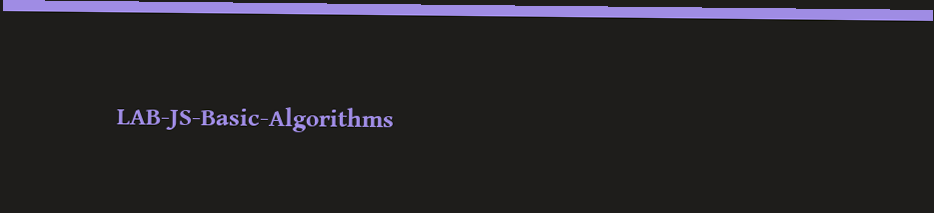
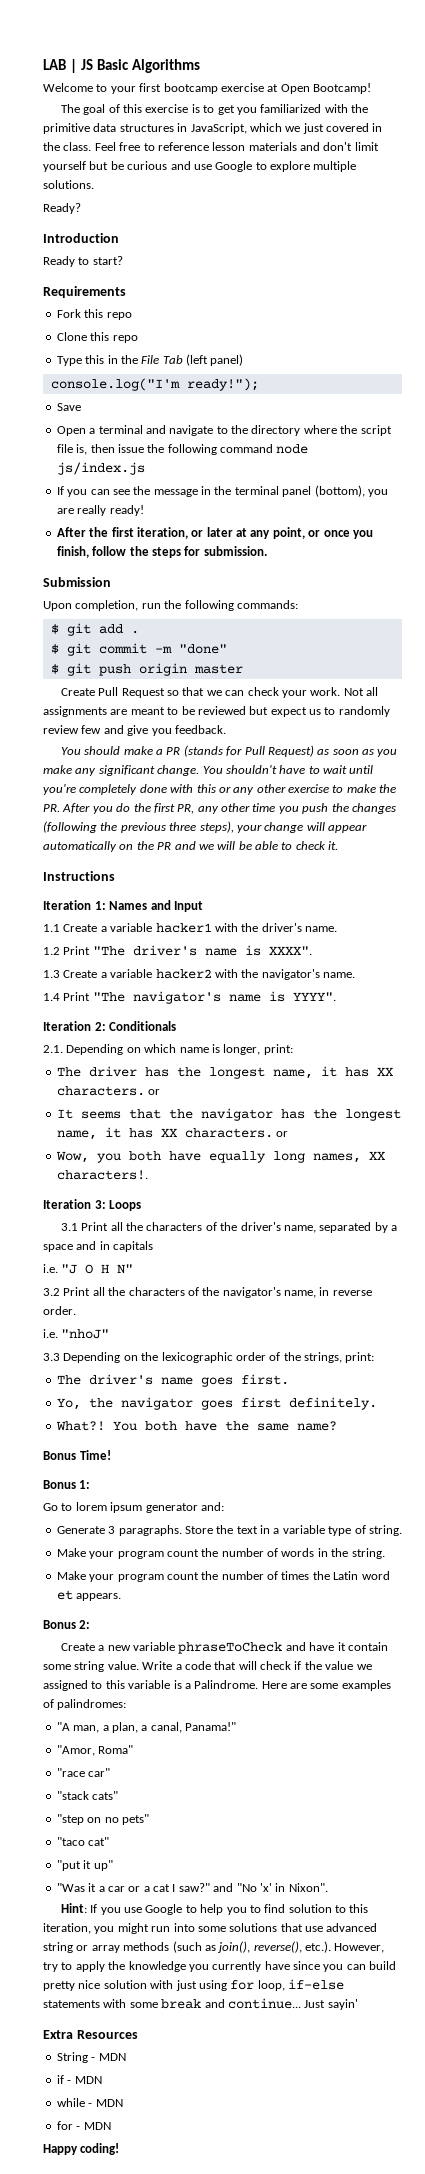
[116,105,394,134] LAB-JS-Basic-Algorithms -> [43,59,200,73] [43,83,371,94] [60,104,369,115] [43,123,383,134] [43,142,379,151] [43,161,357,172] [43,180,94,189] [43,203,81,214] [43,233,119,243] [43,256,123,267] [43,286,126,298] [56,309,132,320] [56,332,138,343] [56,354,244,366] [50,378,259,391] [56,403,81,411] [56,425,392,436] [56,444,309,455] [56,462,145,475] [56,485,388,497] [56,505,144,516] [56,527,373,539] [56,546,267,558] [43,577,111,587] [43,600,298,611] [50,623,139,636] [50,643,227,656] [50,663,243,676] [60,687,379,698] [43,706,390,717] [43,725,226,736] [60,745,398,757] [43,765,374,776] [43,784,397,795] [43,803,396,814] [43,821,367,833] [43,841,339,852] [43,871,115,881] [43,900,204,912] [43,923,337,933] [43,945,312,956] [43,969,355,980] [43,991,336,1004] [43,1021,177,1031] [43,1044,293,1055] [56,1066,394,1079] [56,1086,161,1096] [56,1108,401,1121] [56,1127,289,1140] [55,1151,386,1163] [56,1170,148,1180] [43,1199,142,1211] [60,1222,398,1233] [43,1241,154,1252] [43,1264,134,1274] [43,1287,372,1298] [43,1306,76,1315] [43,1329,110,1339] [43,1352,375,1363] [56,1374,289,1387] [56,1397,377,1410] [55,1421,337,1431] [43,1450,111,1460] [43,1480,91,1489] [43,1502,224,1513] [56,1525,402,1536] [56,1548,385,1559] [56,1571,390,1582] [56,1590,122,1601] [43,1620,91,1629] [60,1642,388,1654] [43,1661,372,1672] [43,1680,391,1691] [43,1699,127,1710] [56,1722,236,1733] [56,1745,134,1756] [56,1768,111,1777] [56,1791,119,1800] [56,1814,149,1825] [56,1837,110,1846] [56,1860,113,1871] [56,1883,328,1892] [60,1903,369,1915] [43,1923,378,1934] [43,1941,385,1953] [43,1961,397,1972] [43,1979,344,1991] [43,1998,358,2010] [43,2030,138,2039] [56,2052,126,2063] [56,2075,102,2084] [56,2098,123,2107] [56,2121,111,2130] [43,2143,120,2155] LAB | JS Basic Algorithms // Welcome to your first bootcamp exercise at Open Bootcamp! // The goal of this exercise is to get you familiarized with the primitive data structures in JavaScript, which we just covered in the class. Feel free to reference lesson materials and don't limit yourself but be curious and use Google to explore multiple solutions. // Ready? // Introduction // Ready to start? // Requirements // Fork this repo // Clone this repo // Type this in the File Tab (left panel) // console.log("I'm ready!"); // Save // Open a terminal and navigate to the directory where the script file is, then issue the following command node js/index.js // If you can see the message in the terminal panel (bottom), you are really ready! // After the first iteration, or later at any point, or once you finish, follow the steps for submission. // Submission // Upon completion, run the following commands: // $ git add . // $ git commit -m "done" // $ git push origin master // Create Pull Request so that we can check your work. Not all assignments are meant to be reviewed but expect us to randomly review few and give you feedback. // You should make a PR (stands for Pull Request) as soon as you make any significant change. You shouldn't have to wait until you're completely done with this or any other exercise to make the PR. After you do the first PR, any other time you push the changes (following the previous three steps), your change will appear automatically on the PR and we will be able to check it. // Instructions // Iteration 1: Names and Input // 1.1 Create a variable hacker1 with the driver's name. // 1.2 Print "The driver's name is XXXX". // 1.3 Create a variable hacker2 with the navigator's name. // 1.4 Print "The navigator's name is YYYY". // Iteration 2: Conditionals // 2.1. Depending on which name is longer, print: // The driver has the longest name, it has XX characters. or // It seems that the navigator has the longest name, it has XX characters. or // Wow, you both have equally long names, XX characters!. // Iteration 3: Loops // 3.1 Print all the characters of the driver's name, separated by a space and in capitals // i.e. "J O H N" // 3.2 Print all the characters of the navigator's name, in reverse order. // i.e. "nhoJ" // 3.3 Depending on the lexicographic order of the strings, print: // The driver's name goes first. // Yo, the navigator goes first definitely. // What?! You both have the same name? // Bonus Time! // Bonus 1: // Go to lorem ipsum generator and: // Generate 3 paragraphs. Store the text in a variable type of string. // Make your program count the number of words in the string. // Make your program count the number of times the Latin word et appears. // Bonus 2: // Create a new variable phraseToCheck and have it contain some string value. Write a code that will check if the value we assigned to this variable is a Palindrome. Here are some examples of palindromes: // "A man, a plan, a canal, Panama!" // "Amor, Roma" // "race car" // "stack cats" // "step on no pets" // "taco cat" // "put it up" // "Was it a car or a cat I saw?" and "No 'x' in Nixon". // Hint: If you use Google to help you to find solution to this iteration, you might run into some solutions that use advanced string or array methods (such as join(), reverse(), etc.). However, try to apply the knowledge you currently have since you can build pretty nice solution with just using for loop, if-else statements with some break and continue... Just sayin' // Extra Resources // String - MDN // if - MDN // while - MDN // for - MDN // Happy coding!

